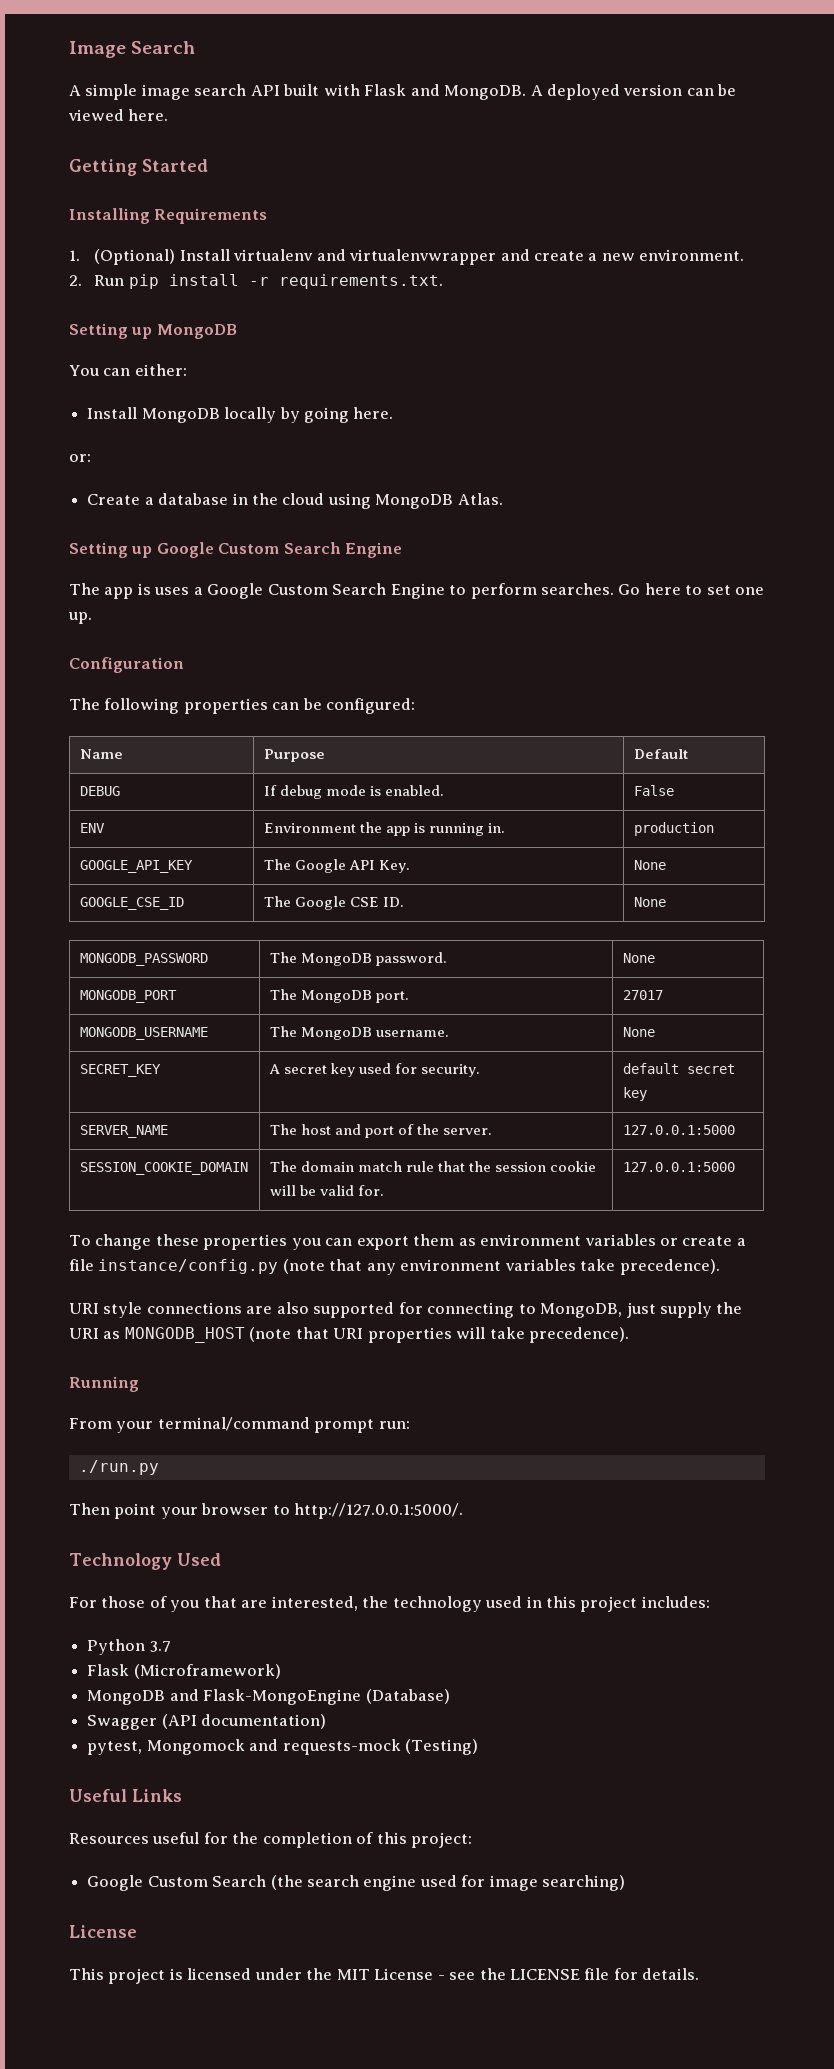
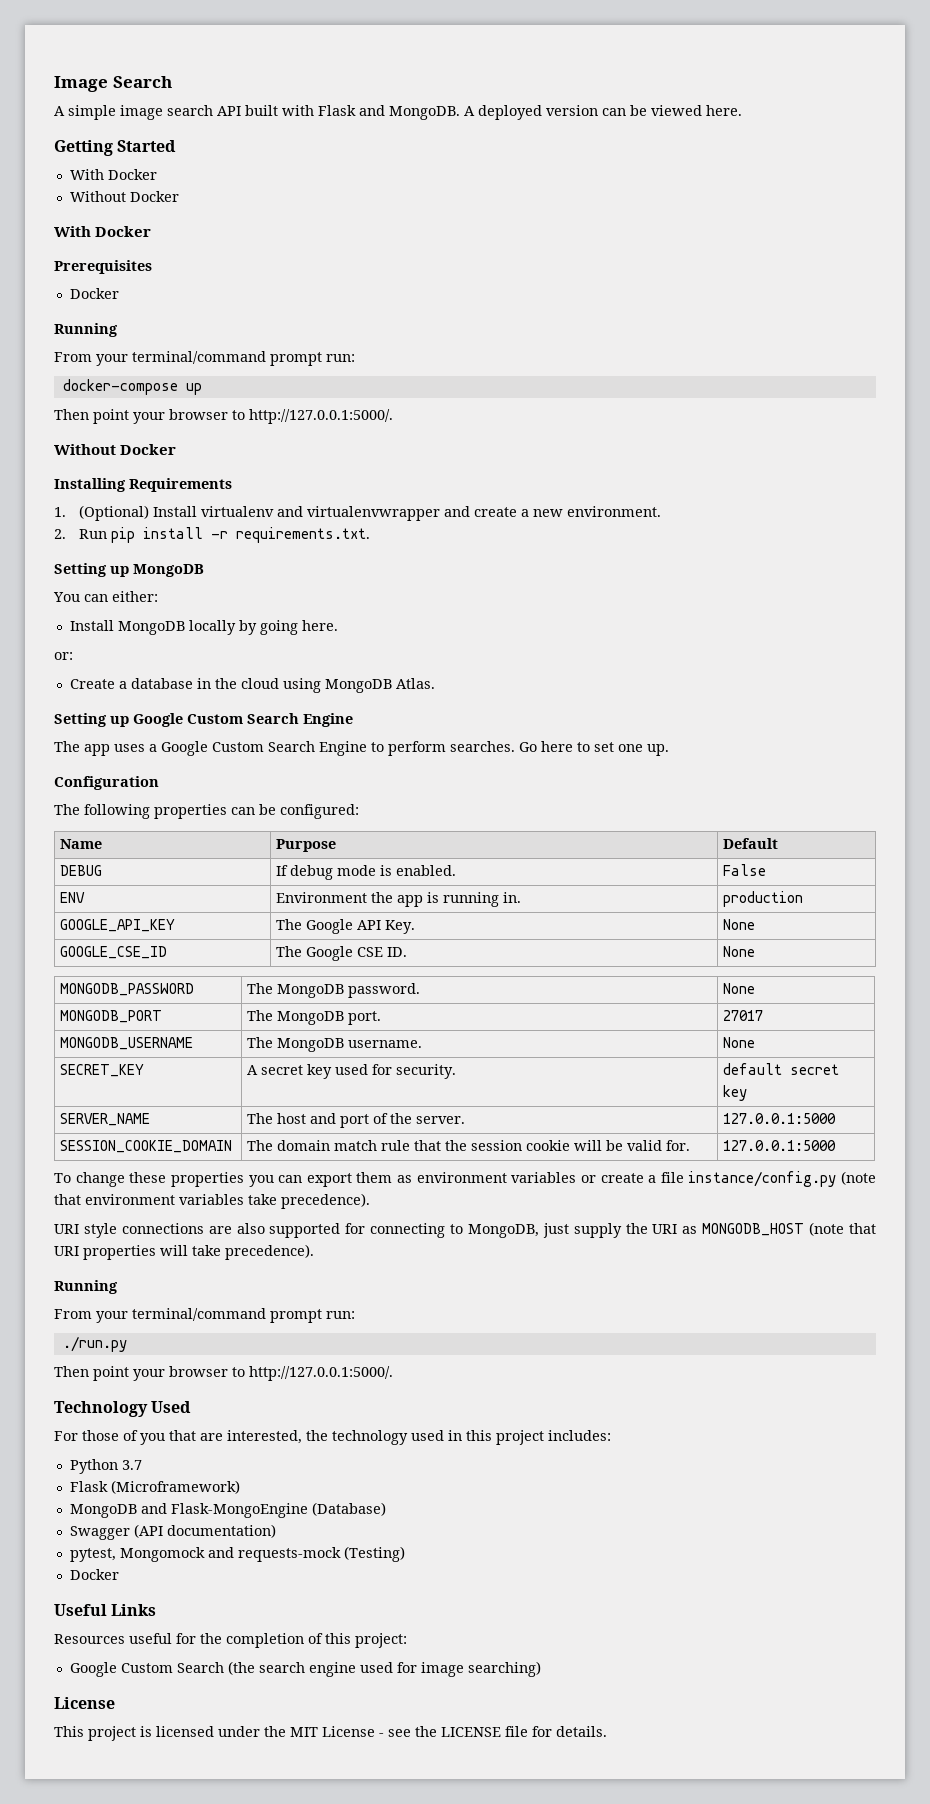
(208, 165) none -> [69,169,157,180] [69,191,179,202] [54,226,152,237] [54,260,152,274] [69,288,119,299] [54,323,118,337] [54,351,355,366] [62,379,202,395] [54,409,393,424] [54,444,177,455] // With Docker // Without Docker // With Docker // Prerequisites // Docker // Running // From your terminal/command prompt run: // docker-compose up // Then point your browser to http://127.0.0.1:5000/. // Without Docker
[137,583,151,595] is -> (110, 750) none
[366,1263,396,1275] any -> (81, 1199) none
(478, 1747) none -> [69,1569,119,1580] // Docker

